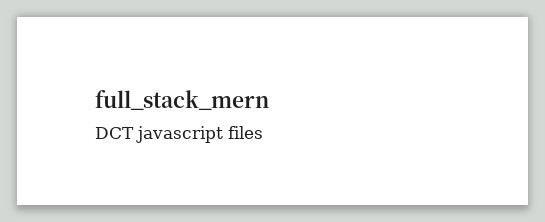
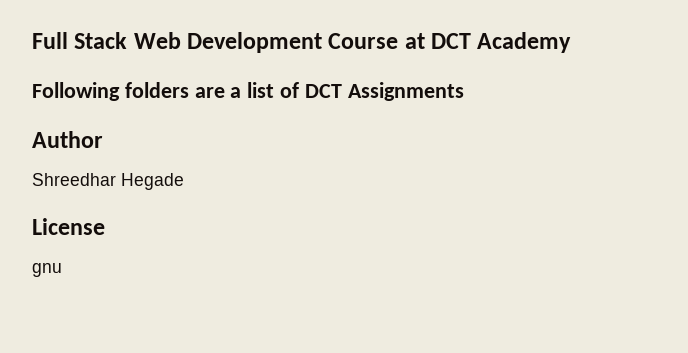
[95,90,269,110] [95,126,263,143] full_stack_mern // DCT javascript files -> [32,32,572,53] [32,82,464,101] [32,131,103,148] [32,173,184,190] [32,218,105,235] [32,263,62,277] Full Stack Web Development Course at DCT Academy // Following folders are a list of DCT Assignments // Author // Shreedhar Hegade // License // gnu

